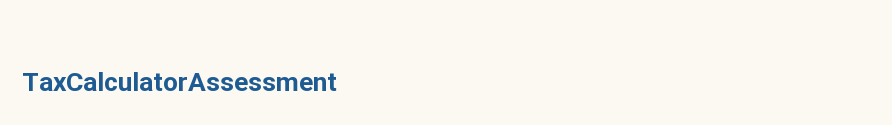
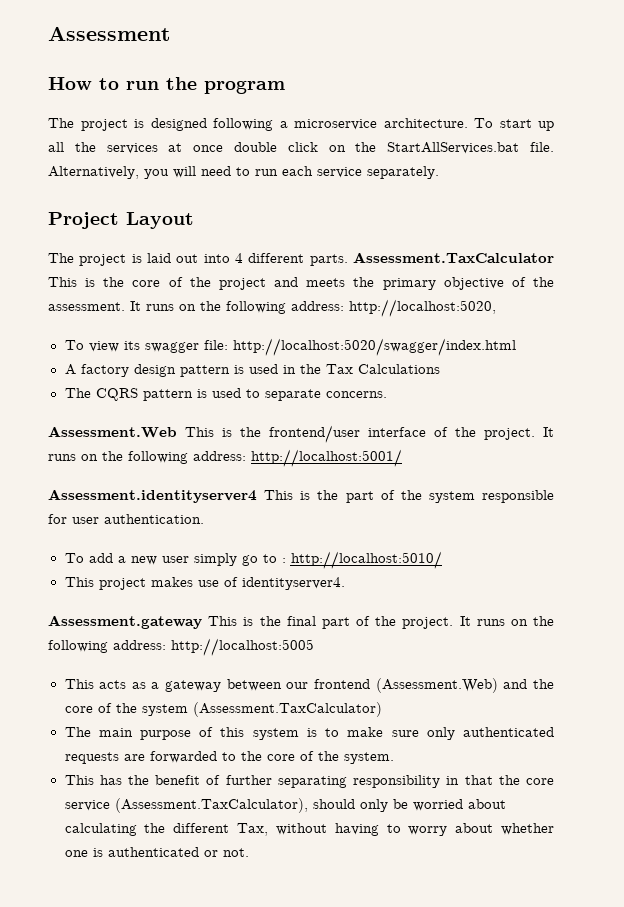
[22,72,337,91] TaxCalculatorAssessment -> [48,26,170,41] [48,77,285,94] [48,118,554,131] [48,142,554,154] [48,166,439,179] [48,212,194,229] [48,252,554,266] [48,277,554,290] [48,299,496,317] [64,338,516,356] [64,364,440,377] [64,388,387,401] [48,425,554,443] [48,449,402,467] [48,489,554,503] [48,514,204,524] [64,551,442,569] [64,577,345,590] [48,615,555,629] [48,638,314,656] [64,678,554,693] [64,702,382,717] [64,727,554,740] [64,751,394,764] [64,775,555,788] [64,798,506,813] [64,823,554,836] [64,847,249,857] Assessment // How to run the program // The project is designed following a microservice architecture. To start up all the services at once double click on the StartAllServices.bat file. Alternatively, you will need to run each service separately. // Project Layout // The project is laid out into 4 different parts. Assessment.TaxCalculator This is the core of the project and meets the primary objective of the assessment. It runs on the following address: http://localhost:5020, // To view its swagger file: http://localhost:5020/swagger/index.html // A factory design pattern is used in the Tax Calculations // The CQRS pattern is used to separate concerns. // Assessment.Web This is the frontend/user interface of the project. It runs on the following address: http://localhost:5001/ // Assessment.identityserver4 This is the part of the system responsible for user authentication. // To add a new user simply go to : http://localhost:5010/ // This project makes use of identityserver4. // Assessment.gateway This is the final part of the project. It runs on the following address: http://localhost:5005 // This acts as a gateway between our frontend (Assessment.Web) and the core of the system (Assessment.TaxCalculator) // The main purpose of this system is to make sure only authenticated requests are forwarded to the core of the system. // This has the benefit of further separating responsibility in that the core service (Assessment.TaxCalculator), should only be worried about calculating the different Tax, without having to worry about whether one is authenticated or not.

